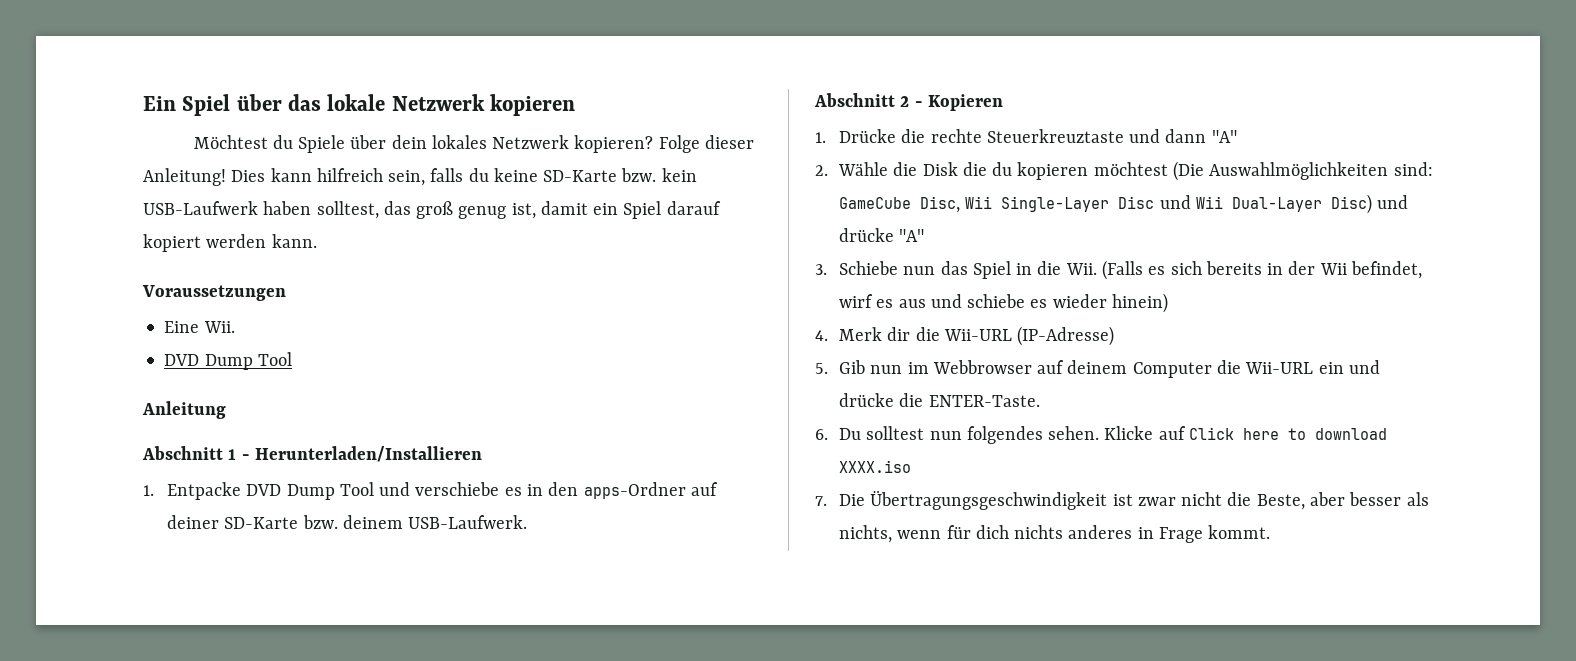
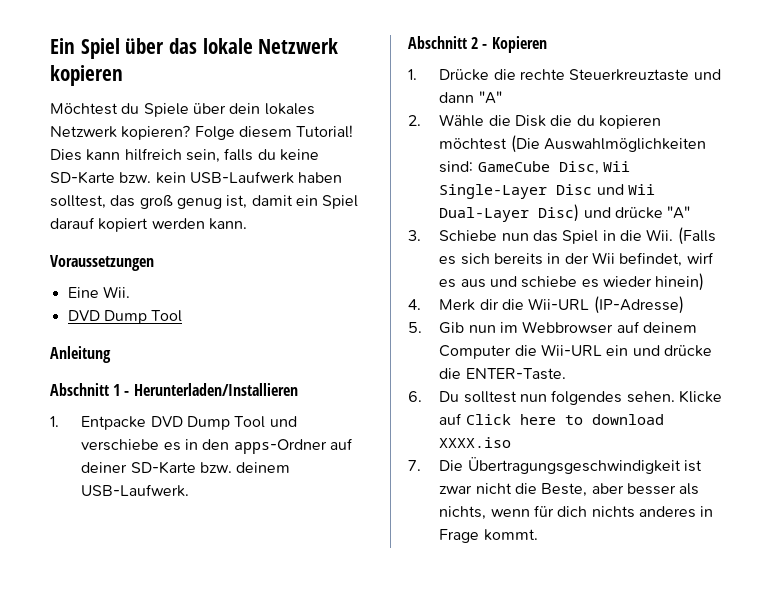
[704,135,754,149] [143,168,226,186] dieser Anleitung! -> [238,125,354,138] diesem Tutorial!

